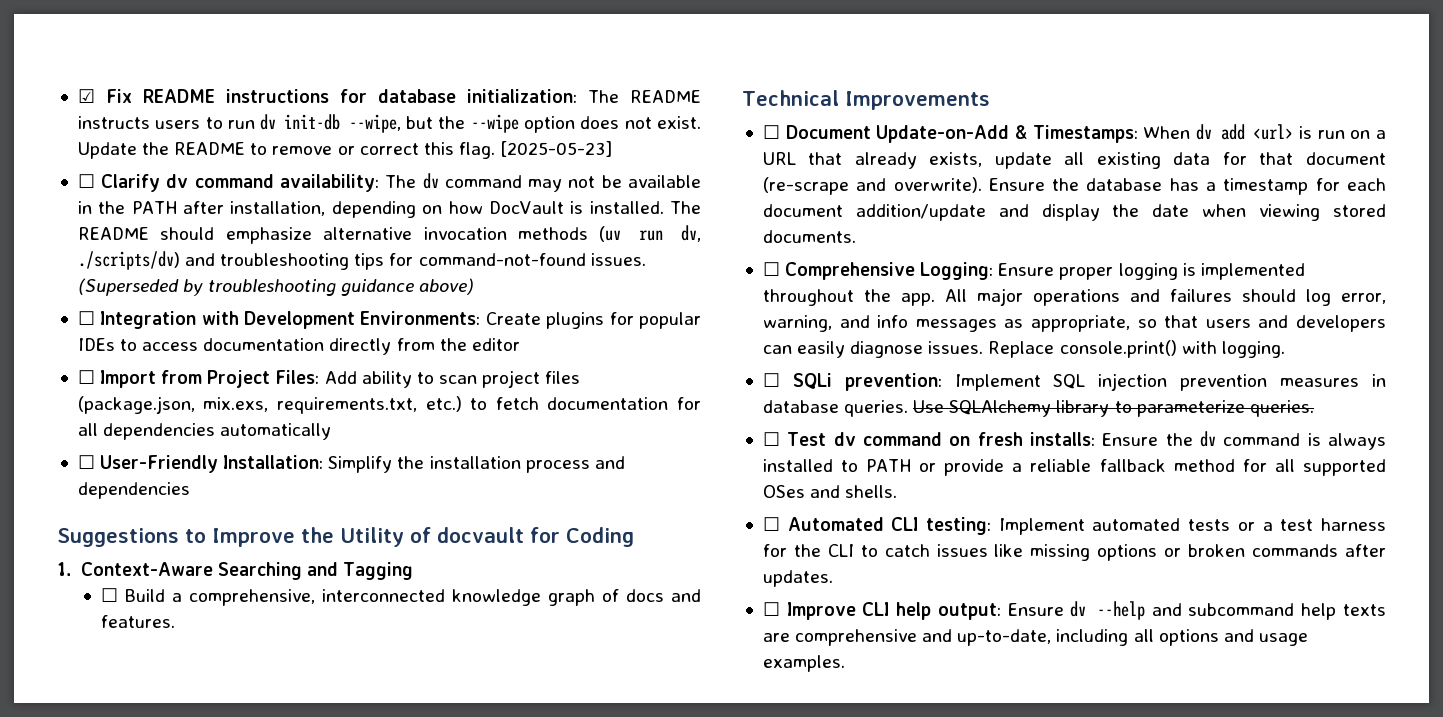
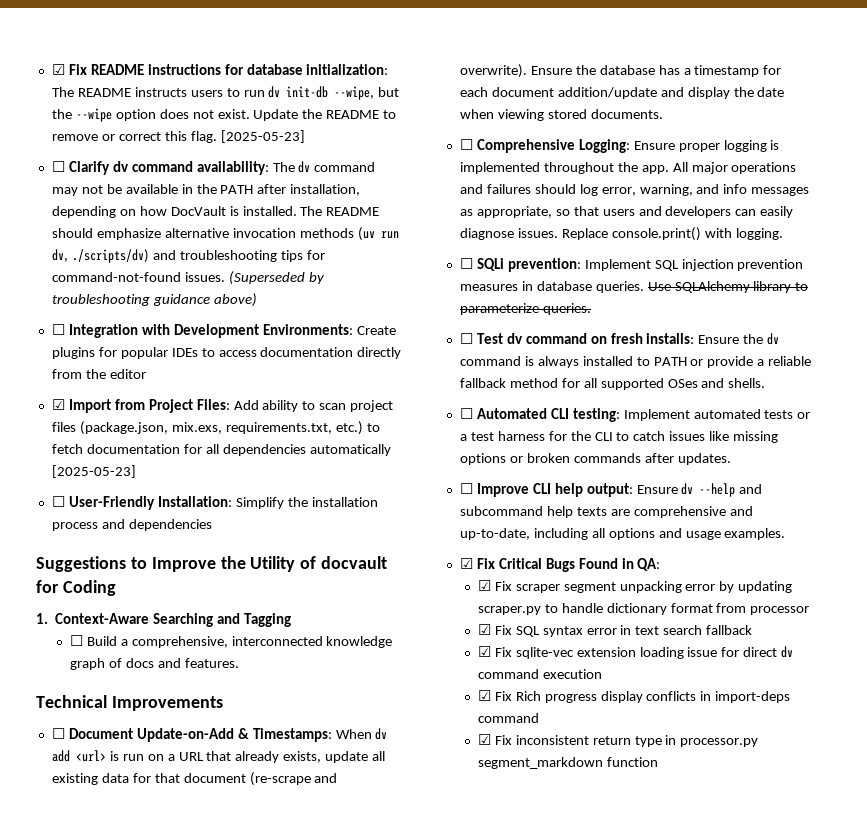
[77,370,95,384] ☐ -> [51,399,65,410] ☑
(332, 431) none -> [51,465,136,478] [2025-05-23]
(845, 663) none -> [459,558,661,572] [477,580,793,593] [477,603,810,615] [477,624,753,637] [477,646,794,659] [477,669,602,679] [477,690,791,703] [477,713,539,723] [477,734,759,747] [477,757,658,769] // ☑ Fix Critical Bugs Found in QA: // ☑ Fix scraper segment unpacking error by updating scraper.py to handle dictionary format from processor // ☑ Fix SQL syntax error in text search fallback // ☑ Fix sqlite-vec extension loading issue for direct dv command execution // ☑ Fix Rich progress display conflicts in import-deps command // ☑ Fix inconsistent return type in processor.py segment_markdown function

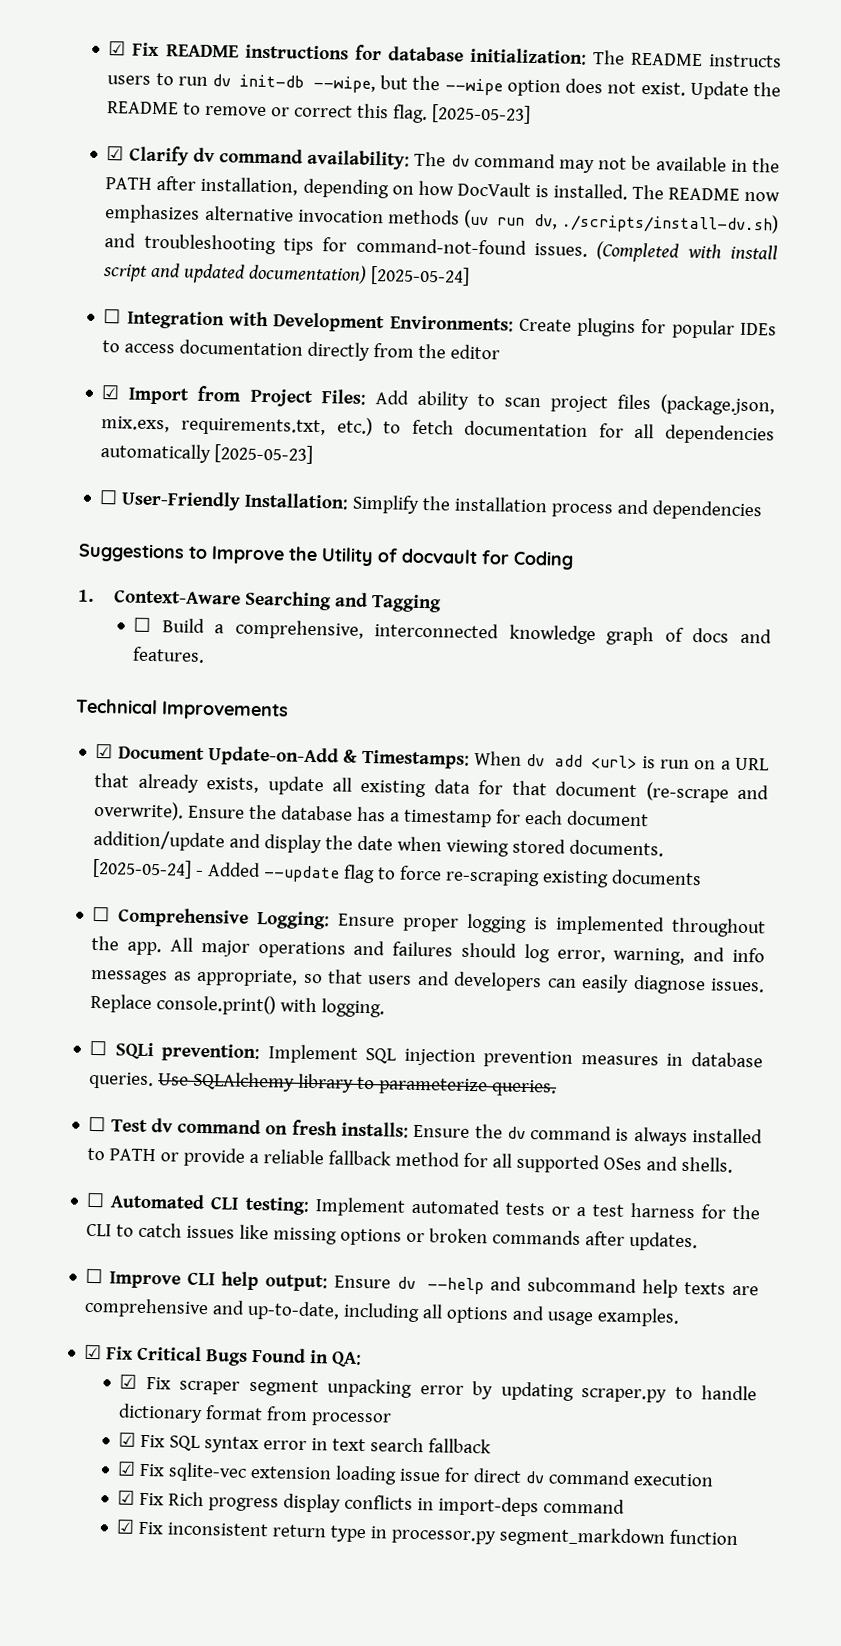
[51,161,65,172] ☐ -> [106,146,125,161] ☑
[51,228,161,240] should emphasize -> [743,191,780,202] [105,204,201,224] now emphasizes
[71,249,149,263] ./scripts/dv) -> [561,211,779,235] ./scripts/install-dv.sh)
[228,271,325,285] [51,293,257,307] (Superseded by troubleshooting guidance above) -> [596,241,778,263] [102,262,471,286] (Completed with install script and updated documentation) [2025-05-24]
[51,728,65,739] ☐ -> [95,743,114,759] ☑
(663, 114) none -> [92,858,703,888] [2025-05-24] - Added --update flag to force re-scraping existing documents

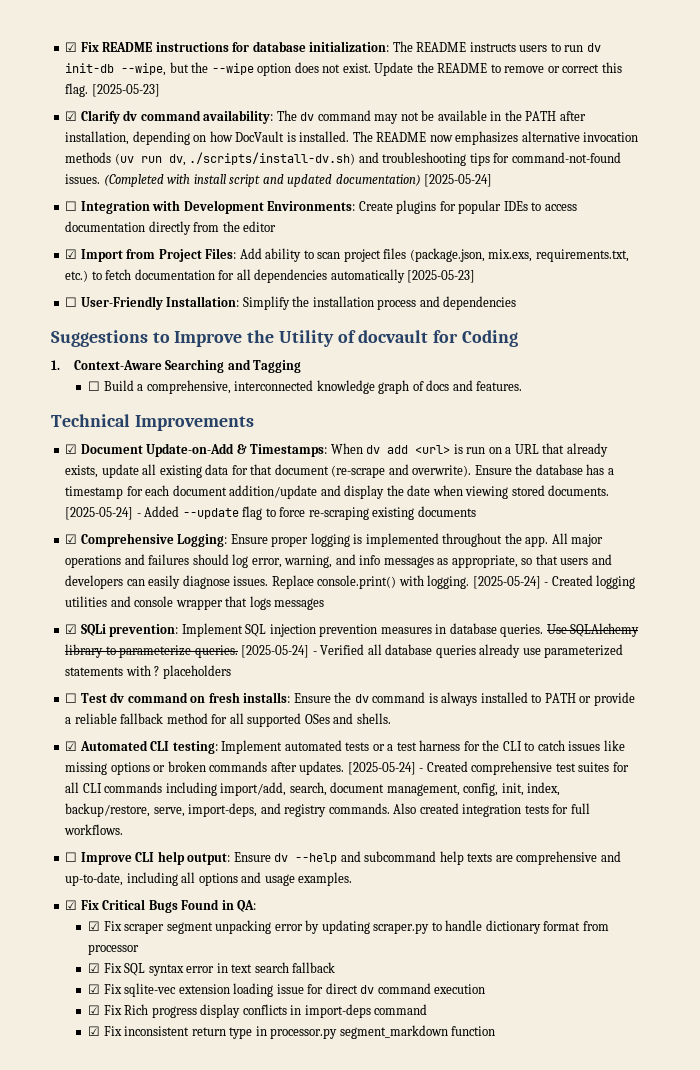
[92,906,111,922] ☐ -> [65,534,78,544] ☑
[89,1040,108,1056] // ☐ -> [472,575,636,589] [65,596,325,610] [65,624,78,634] [2025-05-24] - Created logging utilities and console wrapper that logs messages // ☑
(558, 1088) none -> [241,644,624,658] [65,665,231,679] [2025-05-24] - Verified all database queries already use parameterized statements with ? placeholders
[86,1192,106,1208] ☐ -> [65,741,78,751] ☑
(699, 1241) none -> [347,761,629,775] [65,782,561,796] [65,803,590,817] [64,824,124,835] [2025-05-24] - Created comprehensive test suites for all CLI commands including import/add, search, document management, config, init, index, backup/restore, serve, import-deps, and registry commands. Also created integration tests for full workflows.

